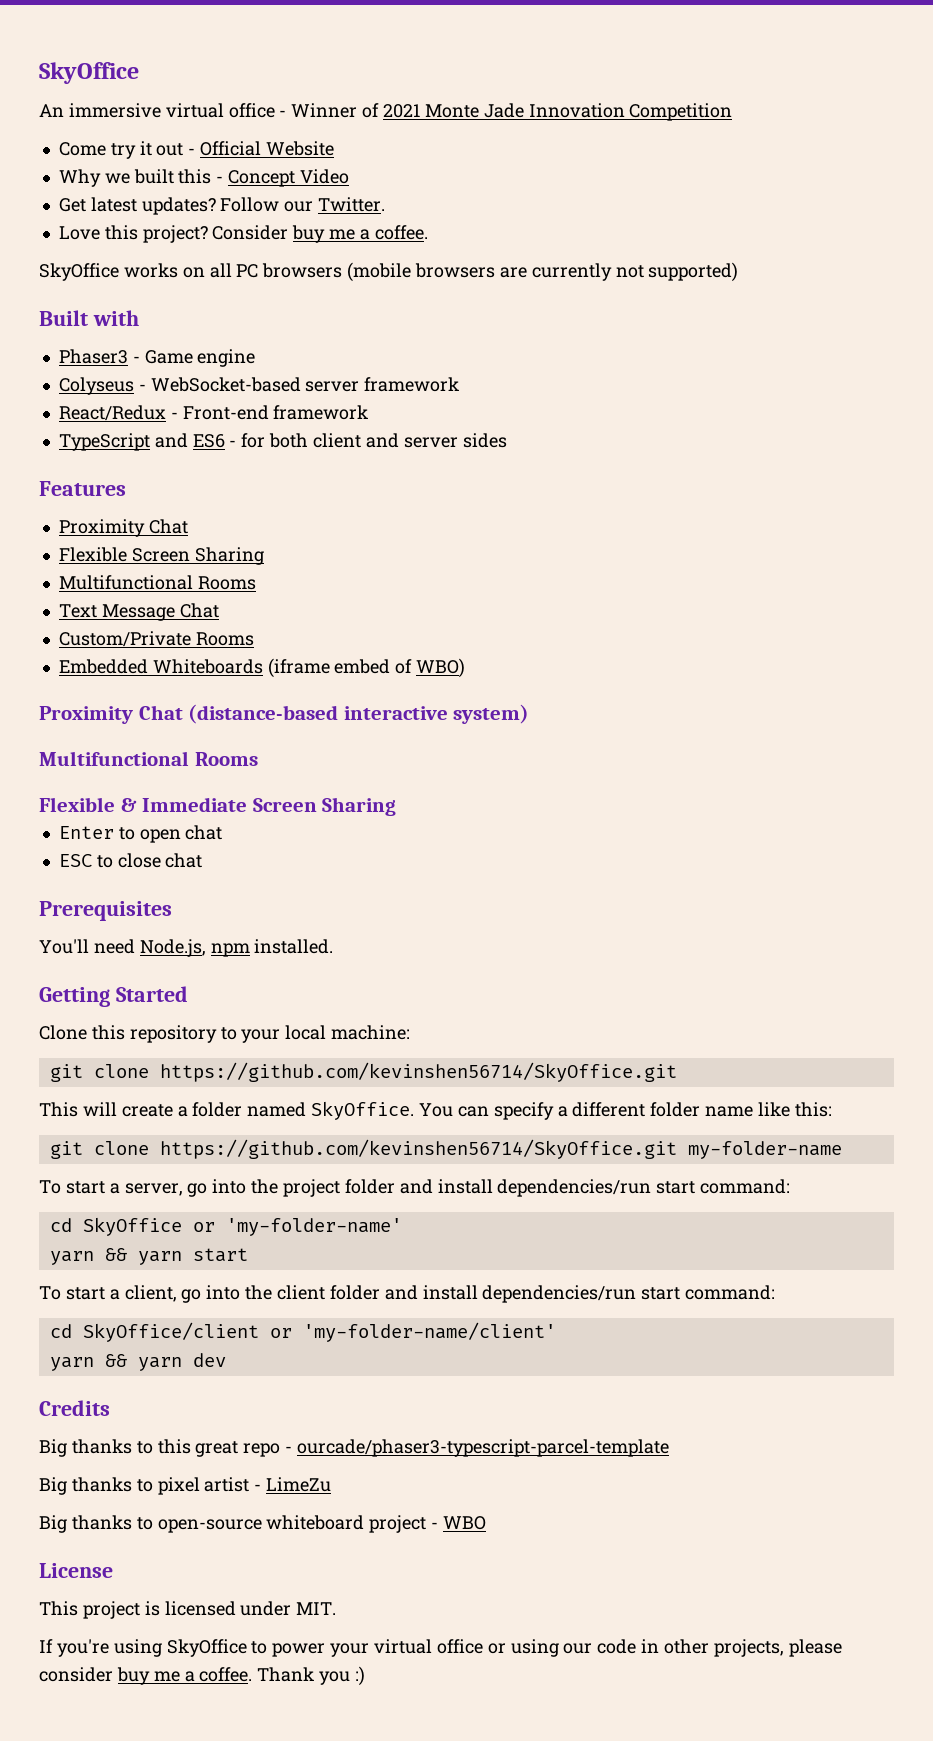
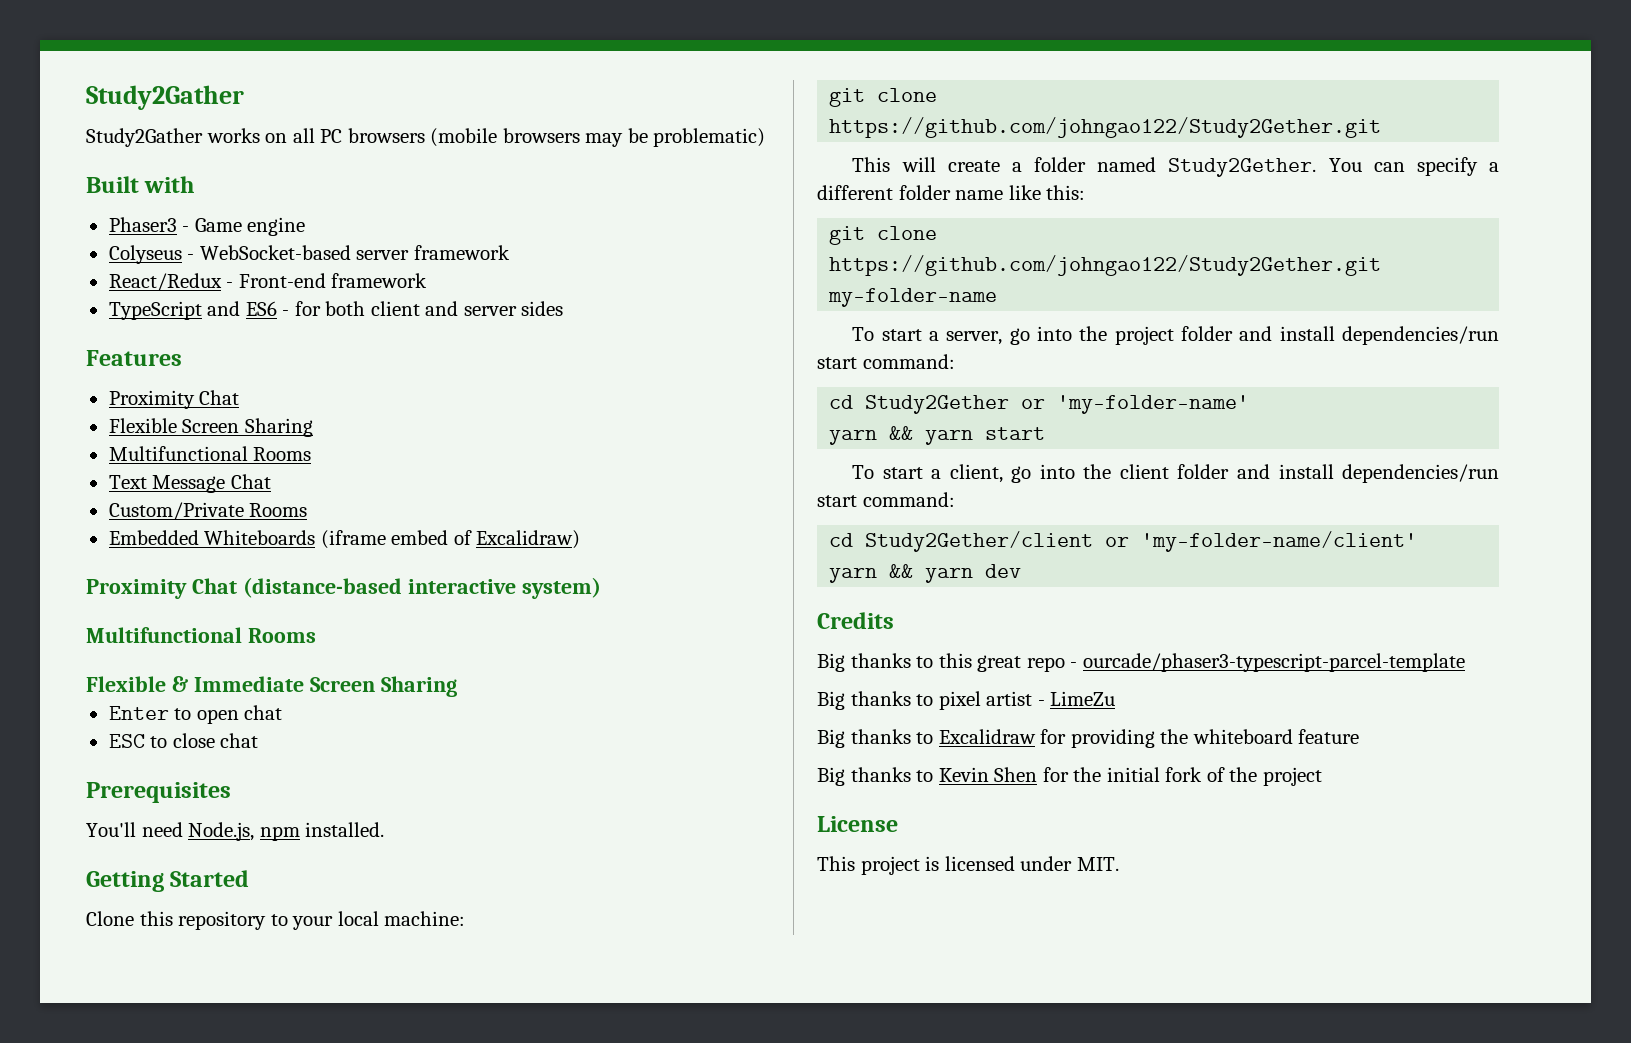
[39,62,139,84] [39,103,733,121] [58,141,334,159] [58,169,349,187] [58,197,386,215] [58,225,428,243] [39,263,119,281] SkyOffice // An immersive virtual office - Winner of 2021 Monte Jade Innovation Competition // Come try it out - Official Website // Why we built this - Concept Video // Get latest updates? Follow our Twitter. // Love this project? Consider buy me a coffee. // SkyOffice -> [86,85,244,110] [86,128,203,147] Study2Gather // Study2Gather
[499,262,739,282] are currently not supported) -> [585,128,766,147] may be problematic)
[416,658,466,678] WBO) -> [476,530,581,549] Excalidraw)
[159,1062,677,1082] https://github.com/kevinshen56714/SkyOffice.git -> [829,117,1382,138] https://github.com/johngao122/Study2Gether.git
[311,1101,415,1120] SkyOffice. -> [1168,158,1317,177] Study2Gether.
[159,1139,677,1159] https://github.com/kevinshen56714/SkyOffice.git -> [829,255,1382,276] https://github.com/johngao122/Study2Gether.git
[82,1217,182,1236] SkyOffice -> [865,395,1010,414] Study2Gether
[82,1322,259,1342] SkyOffice/client -> [865,531,1094,552] Study2Gether/client
[157,1515,487,1533] open-source whiteboard project - WBO -> [938,729,1360,748] [817,767,1322,786] Excalidraw for providing the whiteboard feature // Big thanks to Kevin Shen for the initial fork of the project
[39,1639,842,1657] [39,1666,366,1686] // If you're using SkyOffice to power your virtual office or using our code in other projects, please consider buy me a coffee. Thank you :) -> (1119, 864) none

